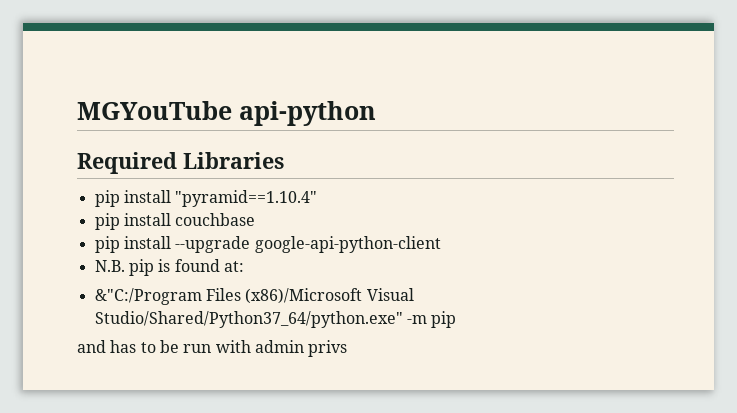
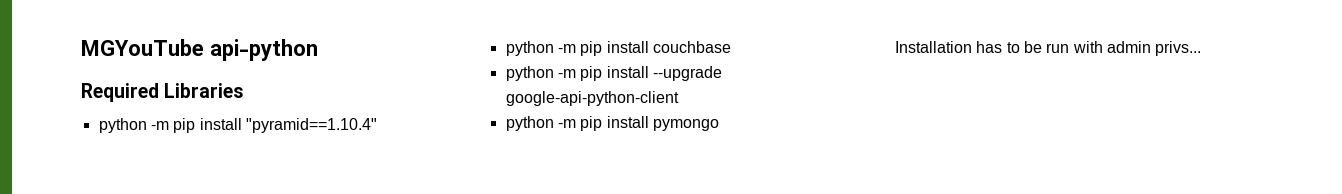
(284, 160) none -> [98,118,169,133] python -m
(318, 198) none -> [505,41,576,56] python -m
(256, 219) none -> [505,66,576,81] python -m
[94,259,244,276] [94,288,414,305] [94,311,457,328] [77,340,106,353] N.B. pip is found at: // &"C:/Program Files (x86)/Microsoft Visual Studio/Shared/Python37_64/python.exe" -m pip // and -> [505,116,719,131] [895,41,972,53] python -m pip install pymongo // Installation
[308,340,348,357] privs -> [1155,41,1202,56] privs...

